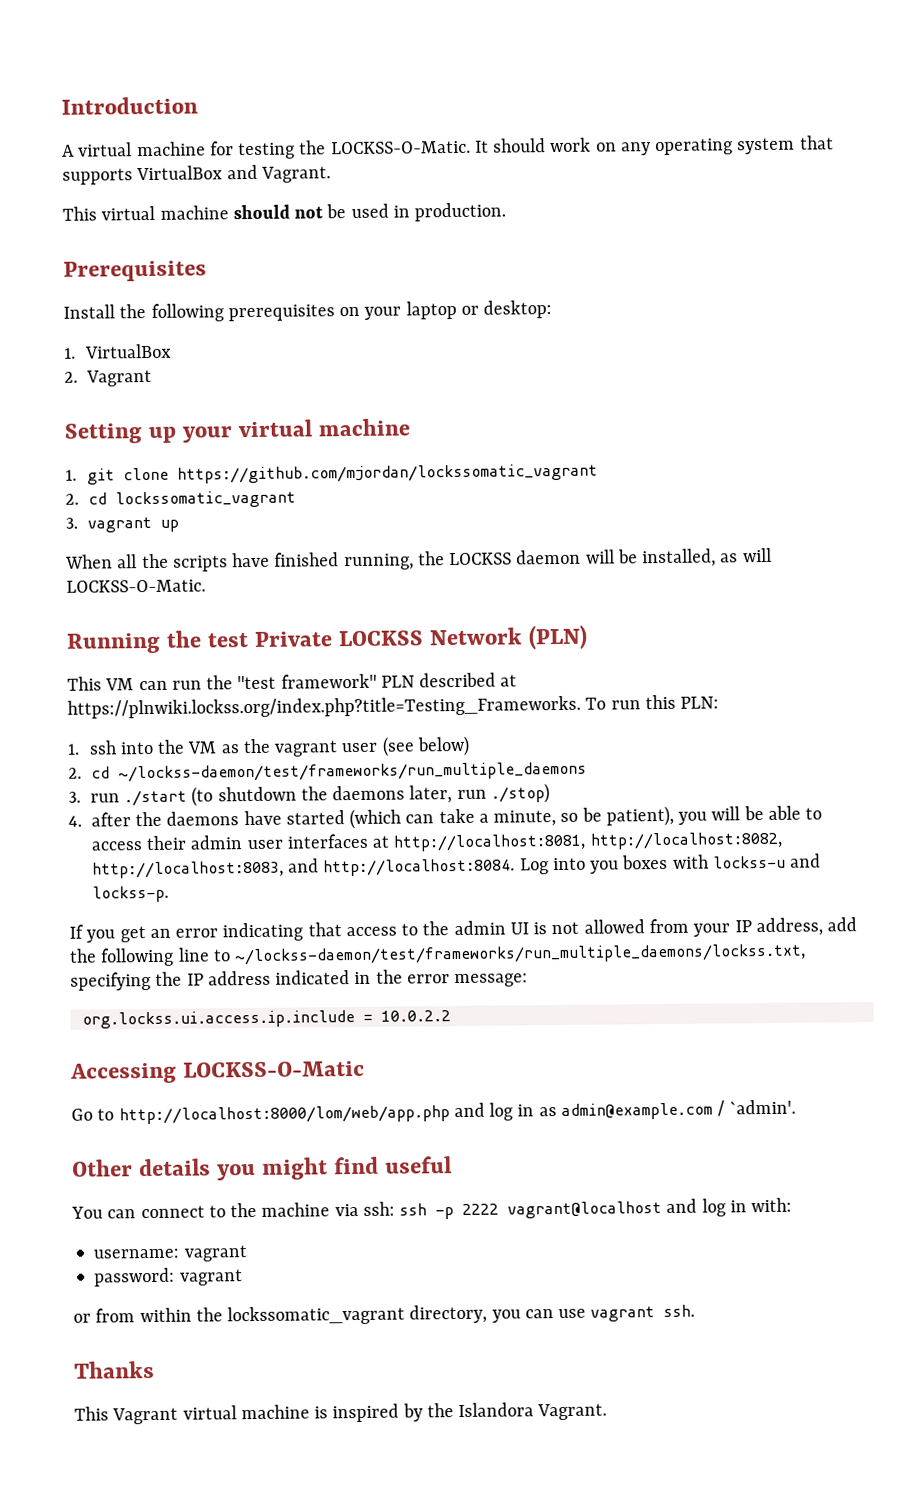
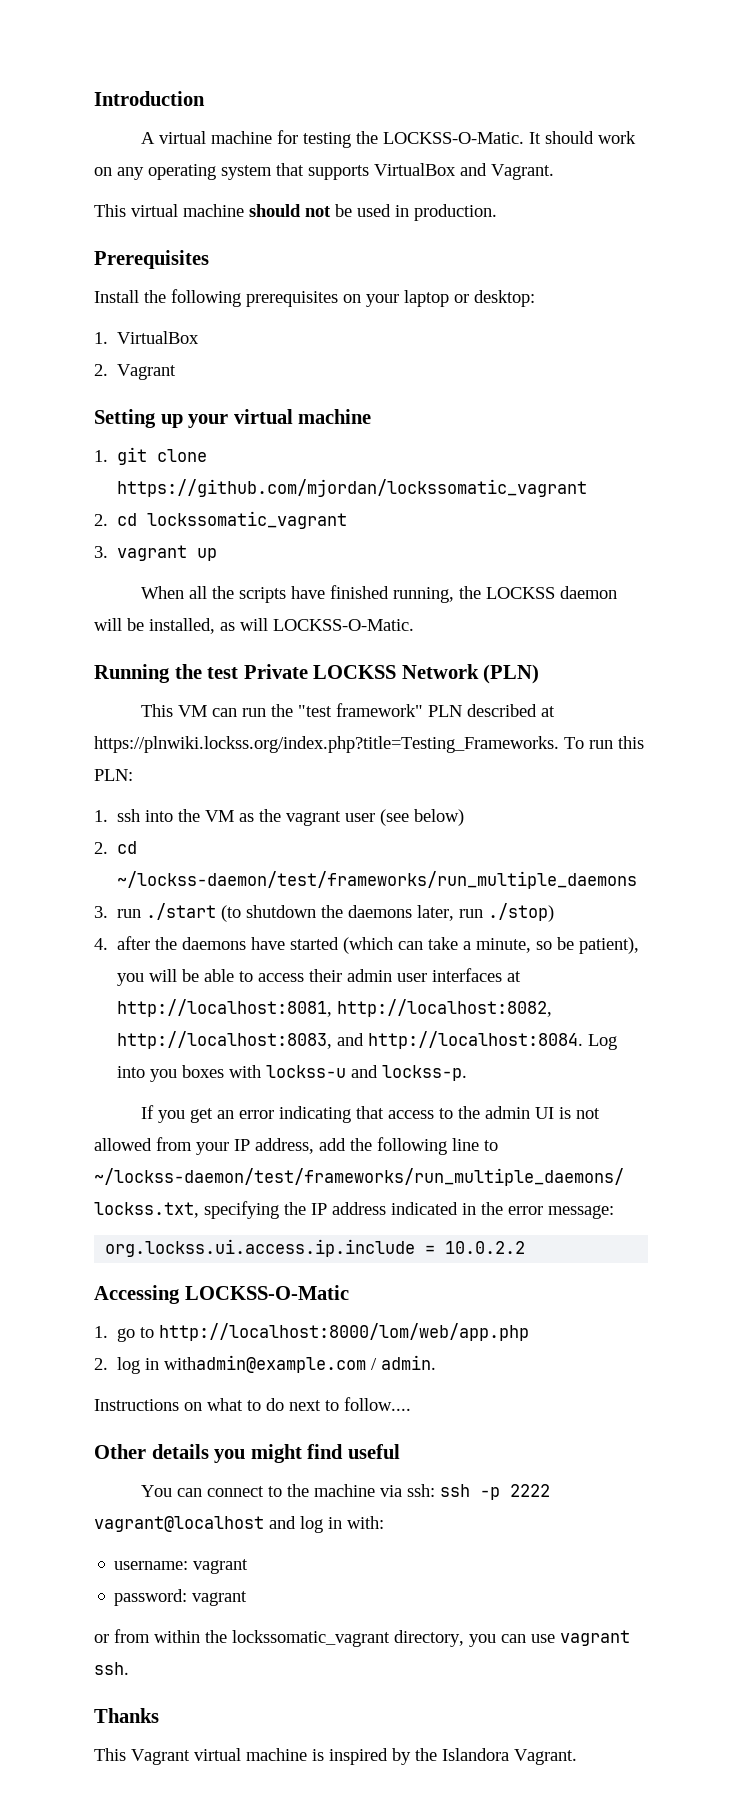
[71,1108,93,1121] Go -> [94,1326,136,1342] 1. go
[453,1099,797,1121] and log in as admin@example.com / `admin'. -> [94,1355,437,1374] [94,1397,411,1411] // 2. log in withadmin@example.com / admin. // Instructions on what to do next to follow....

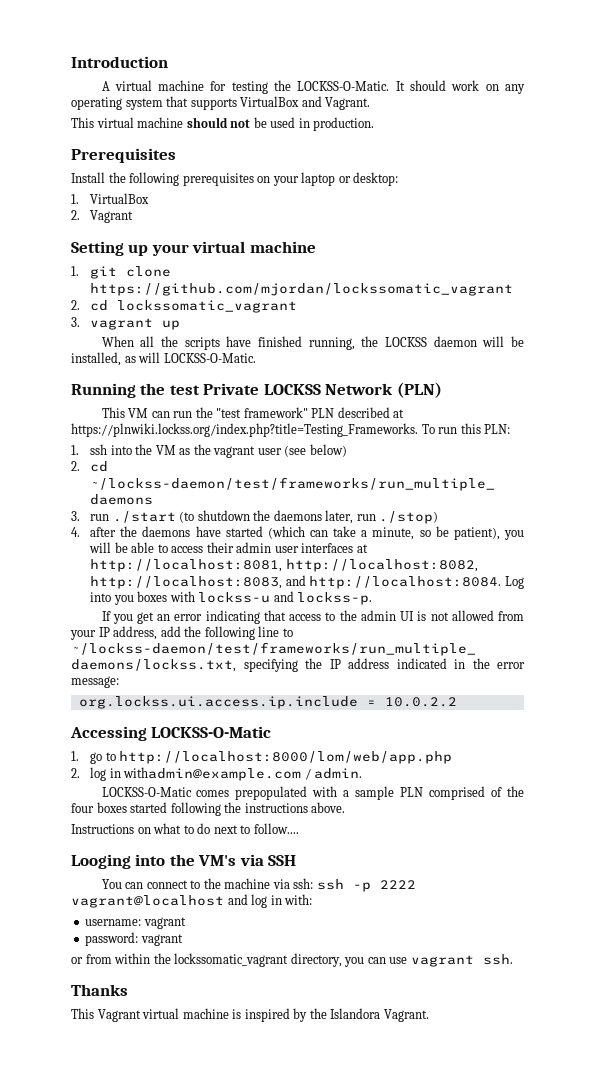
(437, 1362) none -> [101,786,524,800] [71,802,346,816] // LOCKSS-O-Matic comes prepopulated with a sample PLN comprised of the four boxes started following the instructions above.
[94,1444,400,1463] Other details you might find useful -> [71,854,297,869] Looging into the VM's via SSH

